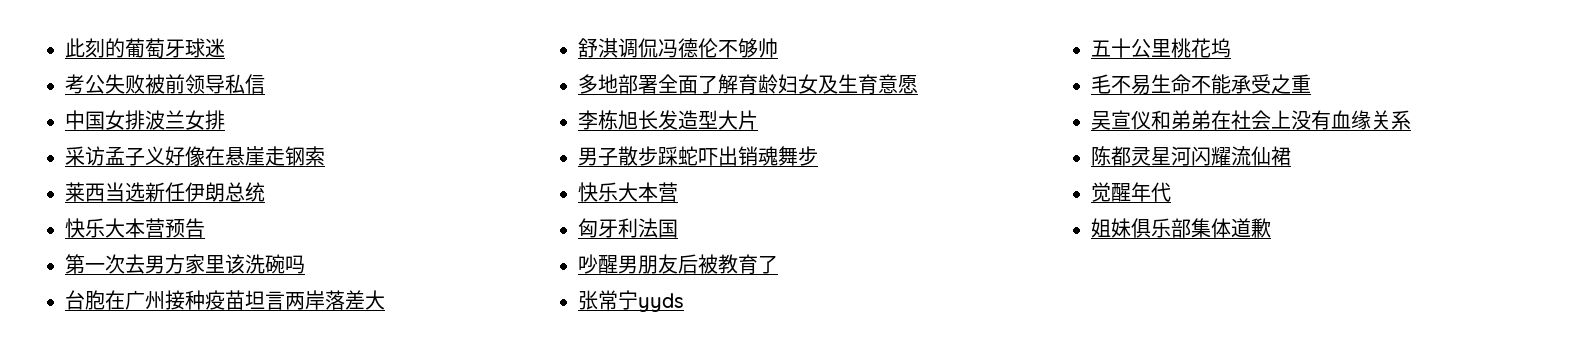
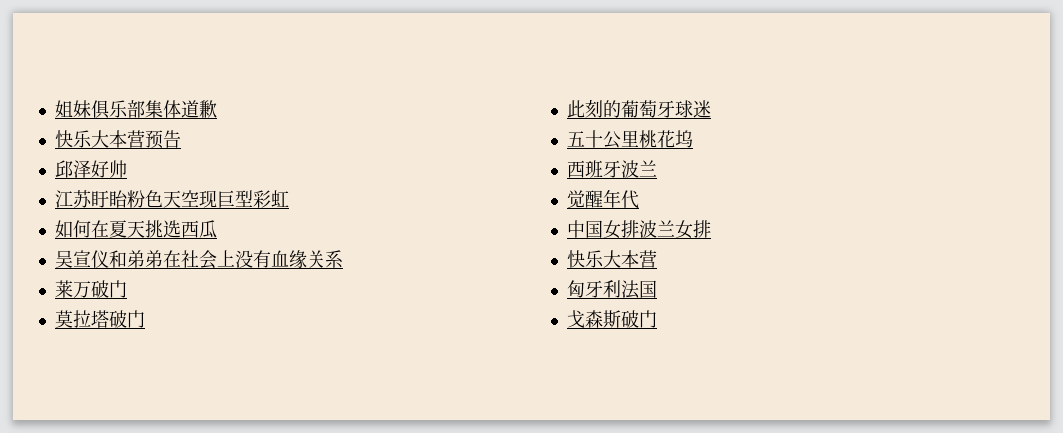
[65,38,225,59] [65,74,265,94] [65,110,225,130] [65,146,325,166] [65,182,265,202] [65,218,205,238] [65,254,305,274] [65,290,385,310] [578,38,778,58] [578,74,918,94] [578,110,758,130] [578,146,818,166] [578,182,678,202] [578,218,678,238] [578,254,778,274] [578,290,684,312] [1091,38,1231,58] [1091,74,1311,95] 此刻的葡萄牙球迷 // 考公失败被前领导私信 // 中国女排波兰女排 // 采访孟子义好像在悬崖走钢索 // 莱西当选新任伊朗总统 // 快乐大本营预告 // 第一次去男方家里该洗碗吗 // 台胞在广州接种疫苗坦言两岸落差大 // 舒淇调侃冯德伦不够帅 // 多地部署全面了解育龄妇女及生育意愿 // 李栋旭长发造型大片 // 男子散步踩蛇吓出销魂舞步 // 快乐大本营 // 匈牙利法国 // 吵醒男朋友后被教育了 // 张常宁yyds // 五十公里桃花坞 // 毛不易生命不能承受之重 -> [54,100,217,119] [54,130,181,149] [54,160,127,178] [54,190,289,208] [54,220,217,238] 姐妹俱乐部集体道歉 // 快乐大本营预告 // 邱泽好帅 // 江苏盱眙粉色天空现巨型彩虹 // 如何在夏天挑选西瓜
[1091,146,1291,166] [1091,182,1171,202] [1091,218,1271,238] 陈都灵星河闪耀流仙裙 // 觉醒年代 // 姐妹俱乐部集体道歉 -> [54,280,127,298] [54,310,145,328] [566,99,711,118] [566,130,693,149] [566,160,657,178] [566,189,639,209] [566,220,711,239] [566,250,657,268] [566,280,657,299] [566,310,657,328] 莱万破门 // 莫拉塔破门 // 此刻的葡萄牙球迷 // 五十公里桃花坞 // 西班牙波兰 // 觉醒年代 // 中国女排波兰女排 // 快乐大本营 // 匈牙利法国 // 戈森斯破门

